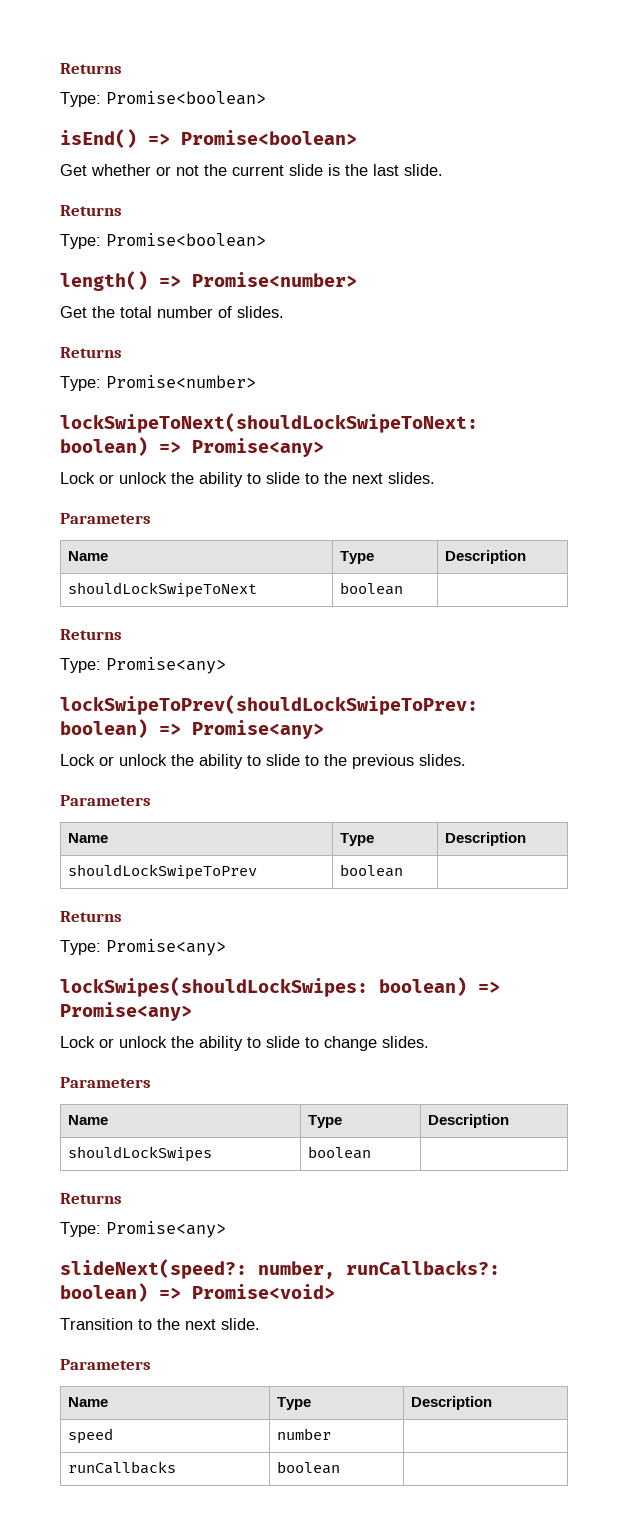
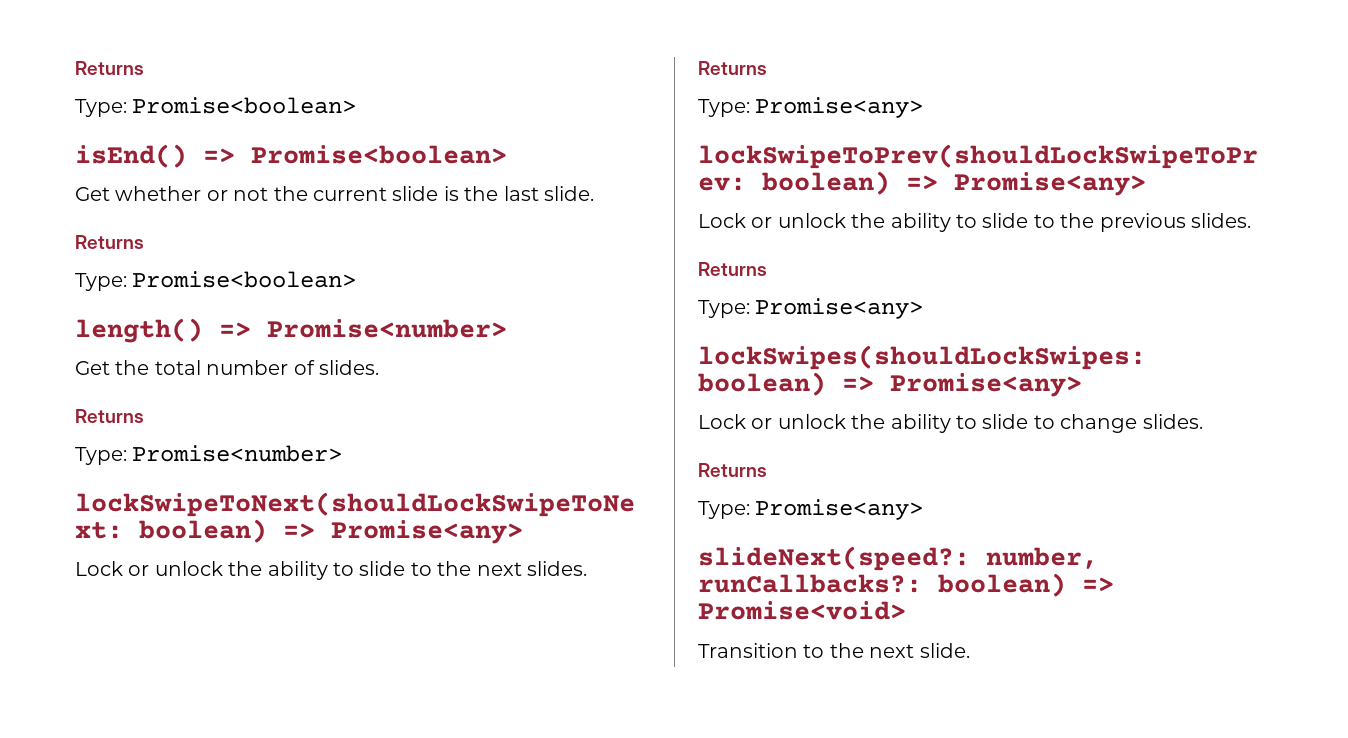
[60,513,151,524] [67,551,108,561] [339,551,374,564] [444,550,526,564] [67,582,257,598] [339,582,403,595] // Parameters // Name | Type | Description // shouldLockSwipeToNext | boolean | -> (587, 568) none
[60,795,151,806] [67,833,108,843] [339,833,374,846] [444,832,526,846] [67,864,257,880] [339,864,403,877] // Parameters // Name | Type | Description // shouldLockSwipeToPrev | boolean | -> (1251, 220) none
[60,1077,151,1088] [67,1115,108,1125] [307,1115,342,1128] [427,1114,509,1128] [67,1146,212,1162] [307,1146,371,1159] // Parameters // Name | Type | Description // shouldLockSwipes | boolean | -> (1203, 421) none
[60,1359,151,1370] [67,1397,108,1407] [276,1397,311,1410] [410,1396,492,1410] [67,1428,113,1444] [276,1428,331,1440] [67,1461,176,1474] [276,1461,340,1474] // Parameters // Name | Type | Description // speed | number | // runCallbacks | boolean | -> (970, 650) none

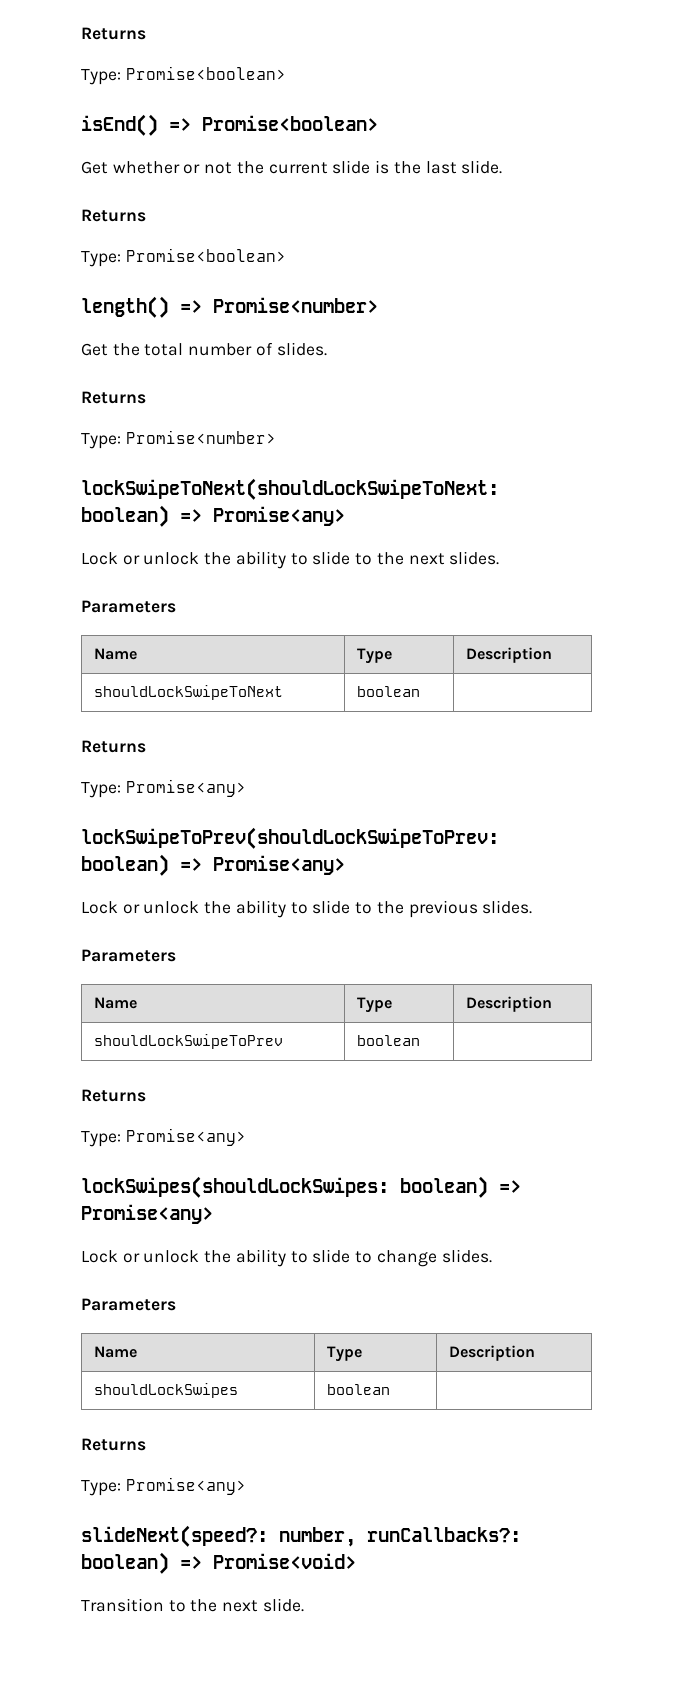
(587, 568) none -> [81,600,176,613] [93,648,137,660] [356,648,392,664] [465,647,552,663] [93,685,283,700] [356,686,420,697] // Parameters // Name | Type | Description // shouldLockSwipeToNext | boolean |
(1251, 220) none -> [81,949,176,962] [93,997,137,1009] [356,997,392,1013] [465,996,552,1012] [93,1034,283,1049] [356,1035,420,1046] // Parameters // Name | Type | Description // shouldLockSwipeToPrev | boolean |
(1203, 421) none -> [81,1298,176,1311] [93,1346,137,1358] [326,1346,362,1362] [448,1345,535,1361] [93,1383,238,1398] [326,1384,390,1395] // Parameters // Name | Type | Description // shouldLockSwipes | boolean |

